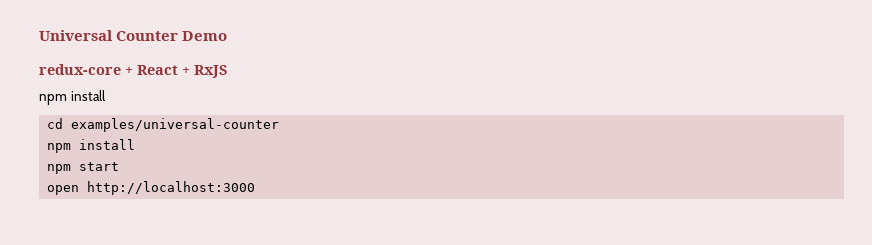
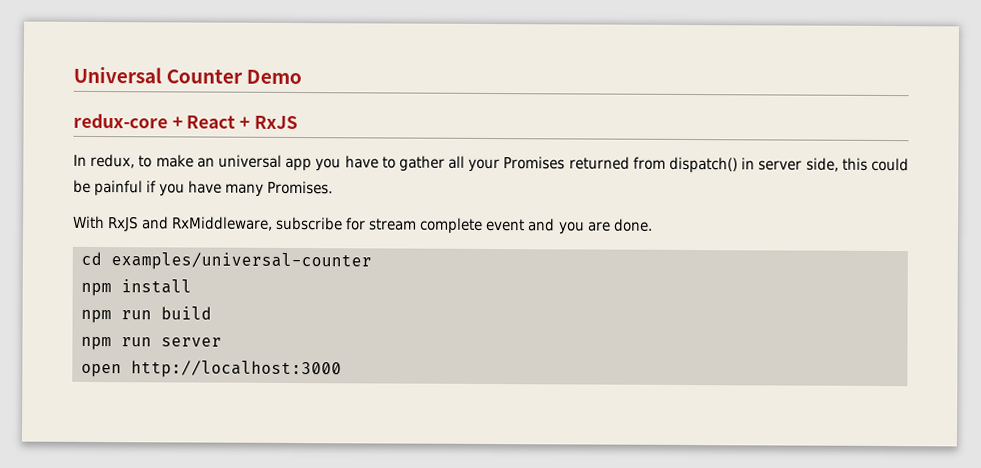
[39,90,106,105] npm install -> [73,153,909,174] [73,179,334,197] [73,215,653,235] In redux, to make an universal app you have to gather all your Promises returned from dispatch() in server side, this could be painful if you have many Promises. // With RxJS and RxMiddleware, subscribe for stream complete event and you are done.
[79,162,120,171] start -> [121,306,212,320] [81,336,222,351] run build // npm run server

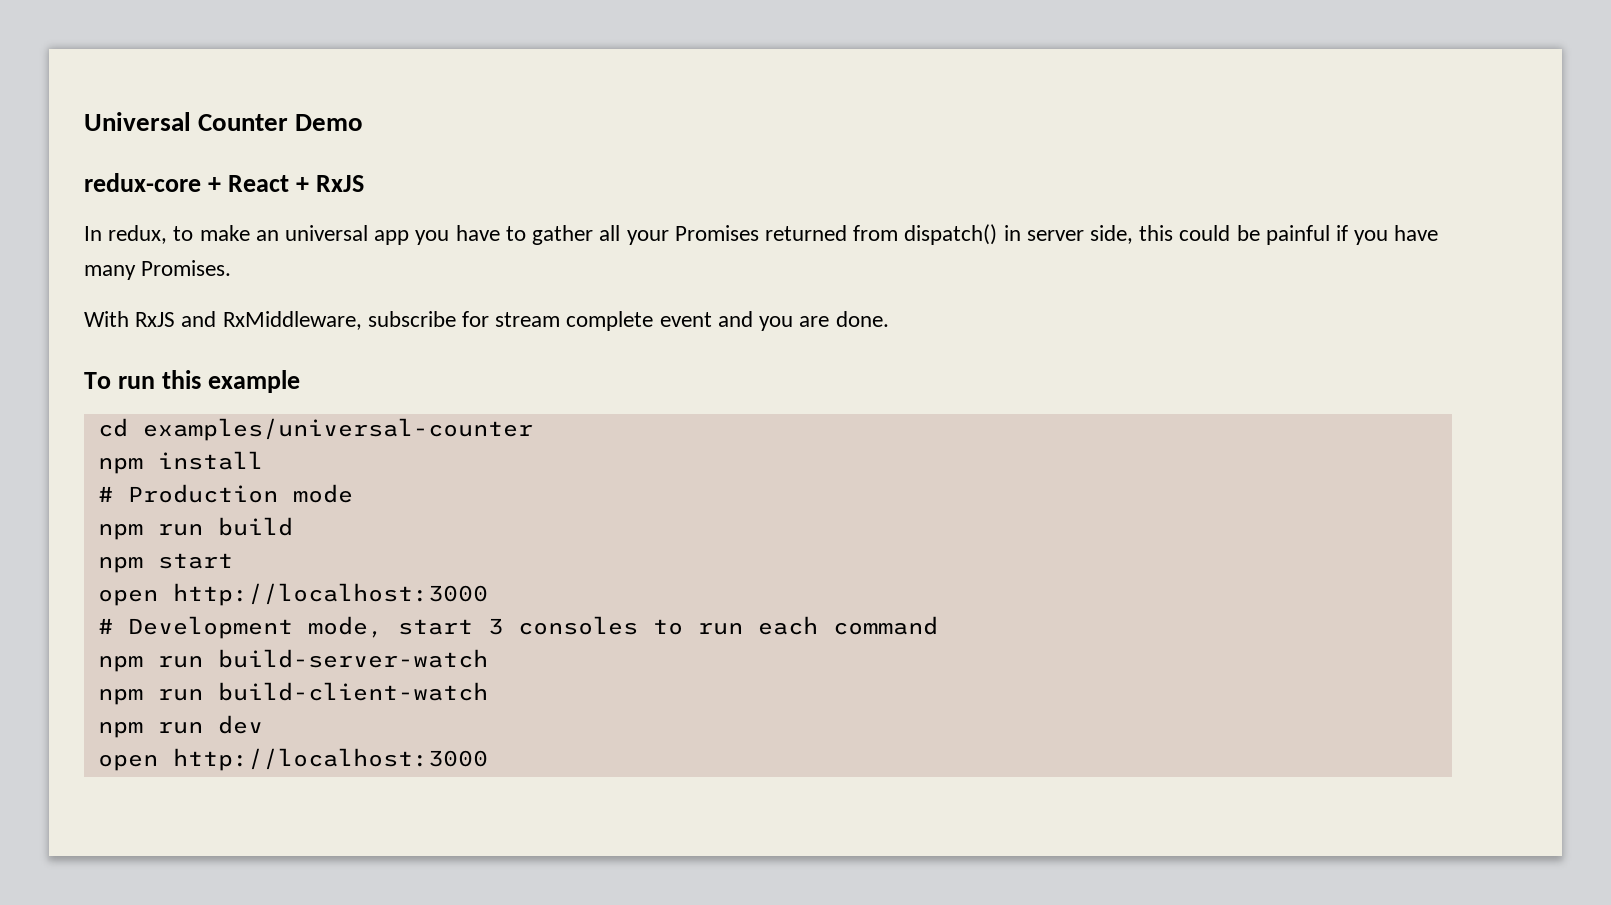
(653, 225) none -> [84,370,300,393] // To run this example
(192, 286) none -> [97,484,353,503] // # Production mode
[121,337,222,347] [81,360,342,379] run server // open http://localhost:3000 -> [157,553,233,569] [97,583,488,606] [97,616,938,639] [97,649,488,672] [97,682,488,705] [97,715,263,738] [97,748,488,771] start // open http://localhost:3000 // # Development mode, start 3 consoles to run each command // npm run build-server-watch // npm run build-client-watch // npm run dev // open http://localhost:3000

